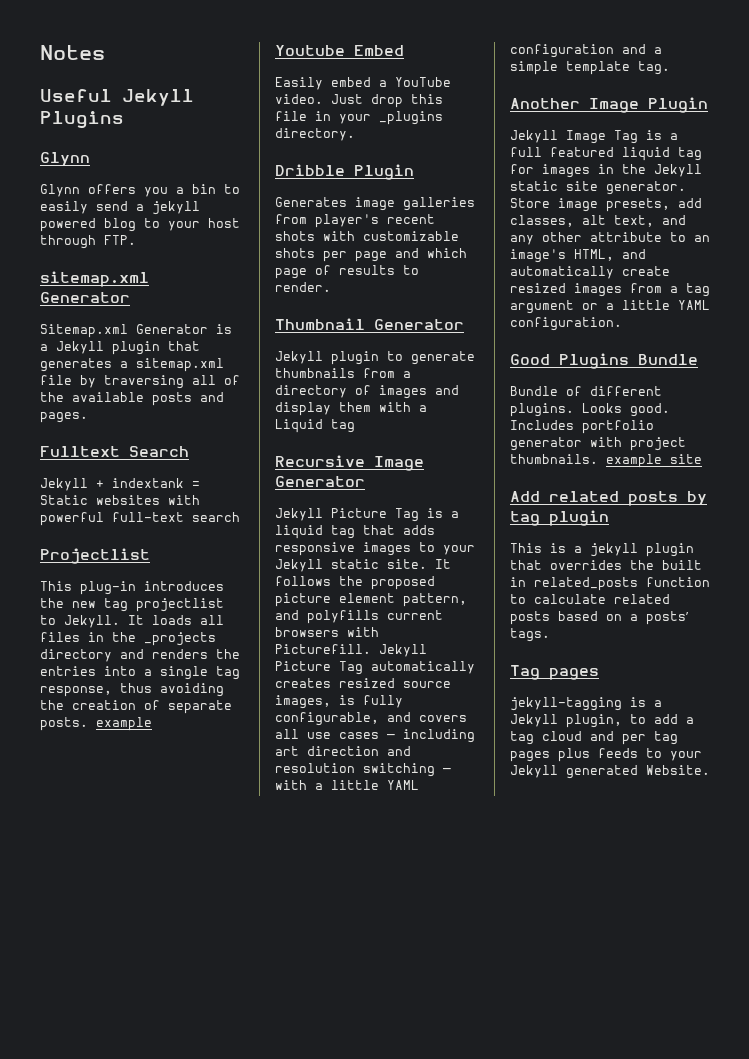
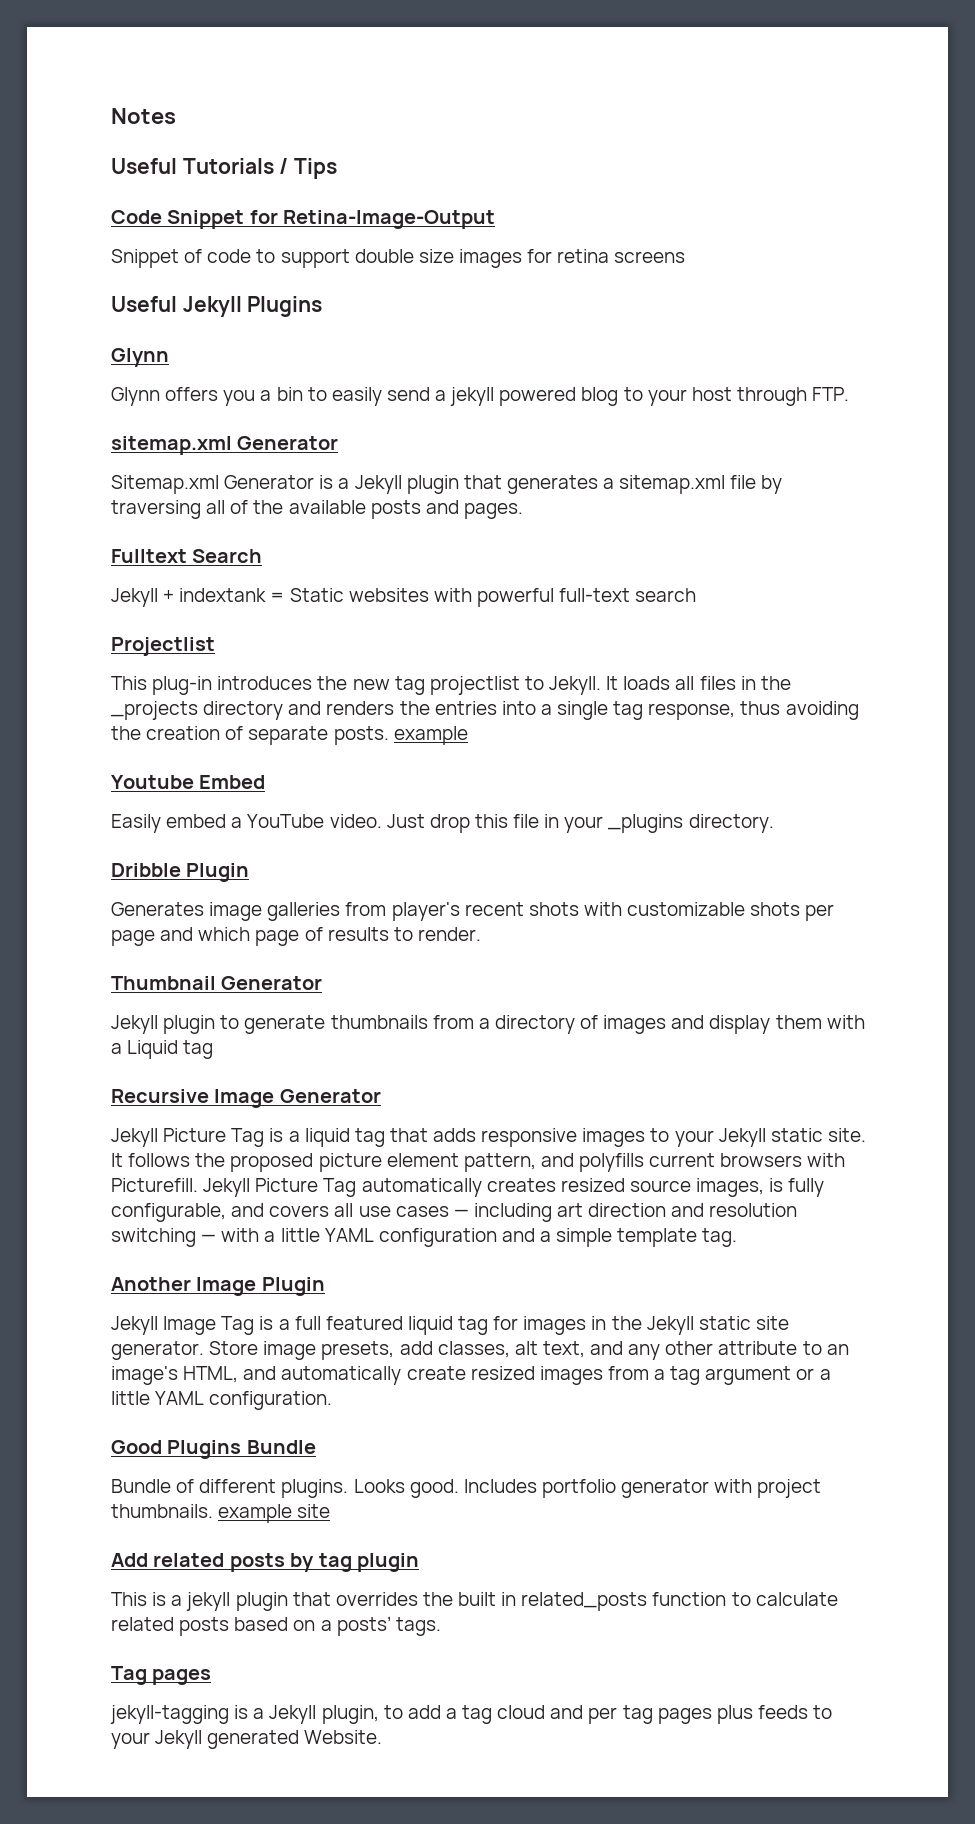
(105, 52) none -> [111,158,338,179] [111,210,496,229] [111,249,686,268] // Useful Tutorials / Tips // Code Snippet for Retina-Image-Output // Snippet of code to support double size images for retina screens

